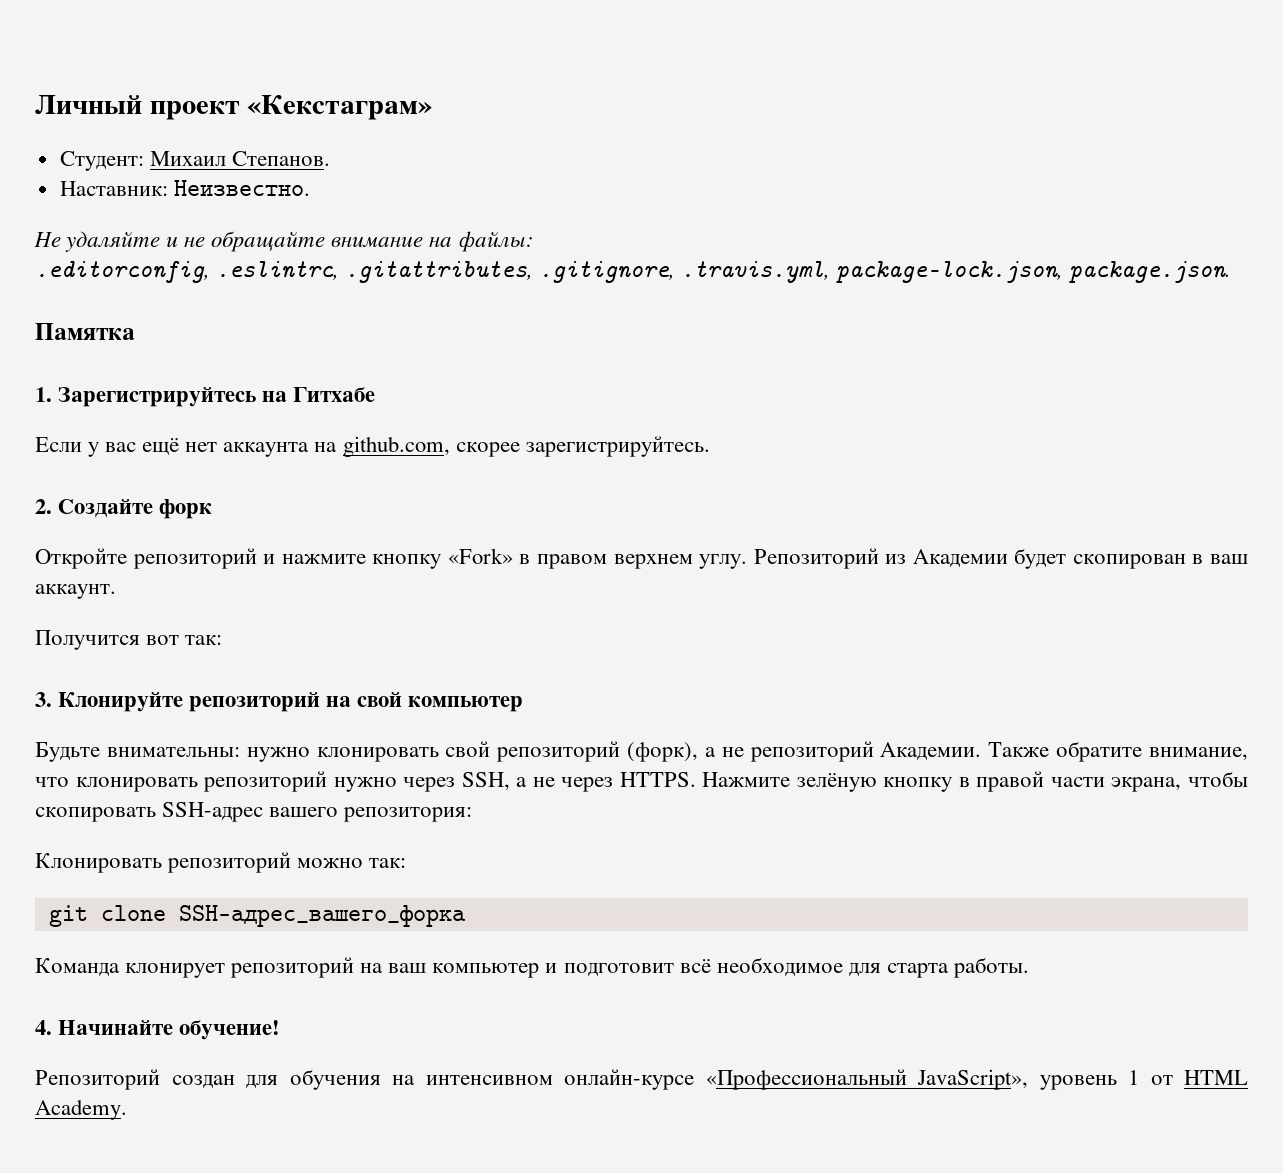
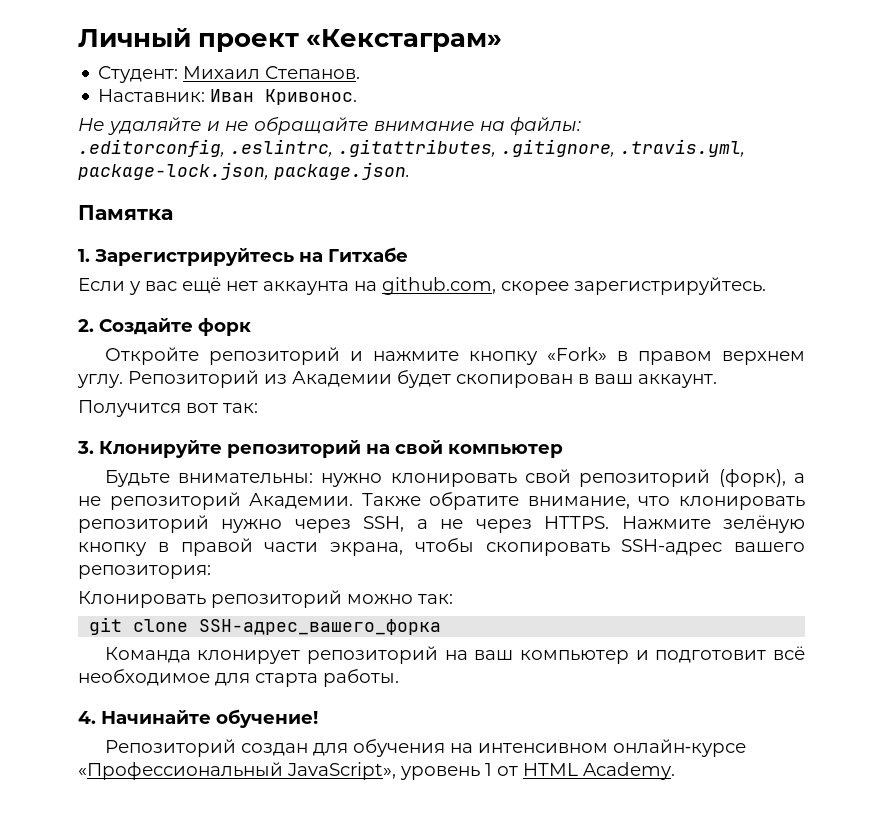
[173,180,310,196] Неизвестно. -> [210,89,358,105] Иван Кривонос.

